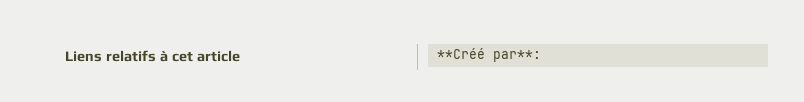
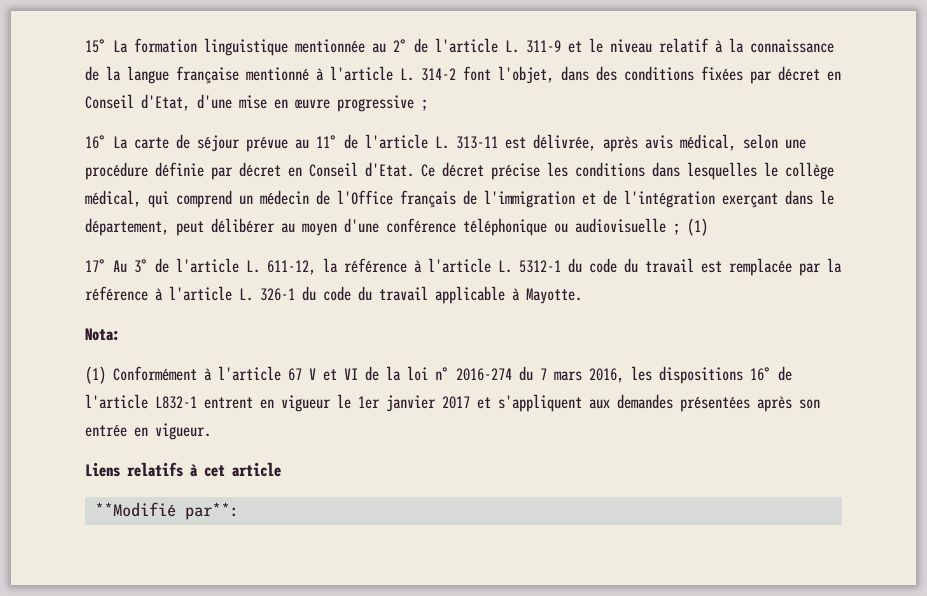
(65, 56) none -> [85,38,834,56] [85,66,841,84] [85,94,428,112] [85,134,806,152] [85,162,834,180] [85,190,834,208] [85,218,708,236] [85,258,842,276] [85,286,582,304] [85,328,120,341] [85,366,792,384] [85,394,820,412] [85,423,211,440] 15° La formation linguistique mentionnée au 2° de l'article L. 311-9 et le niveau relatif à la connaissance de la langue française mentionné à l'article L. 314-2 font l'objet, dans des conditions fixées par décret en Conseil d'Etat, d'une mise en œuvre progressive ; // 16° La carte de séjour prévue au 11° de l'article L. 313-11 est délivrée, après avis médical, selon une procédure définie par décret en Conseil d'Etat. Ce décret précise les conditions dans lesquelles le collège médical, qui comprend un médecin de l'Office français de l'immigration et de l'intégration exerçant dans le département, peut délibérer au moyen d'une conférence téléphonique ou audiovisuelle ; (1) // 17° Au 3° de l'article L. 611-12, la référence à l'article L. 5312-1 du code du travail est remplacée par la référence à l'article L. 326-1 du code du travail applicable à Mayotte. // Nota: // (1) Conformément à l'article 67 V et VI de la loi n° 2016-274 du 7 mars 2016, les dispositions 16° de l'article L832-1 entrent en vigueur le 1er janvier 2017 et s'appliquent aux demandes présentées après son entrée en vigueur. //
[436,48,485,59] **Créé -> [94,502,176,517] **Modifié

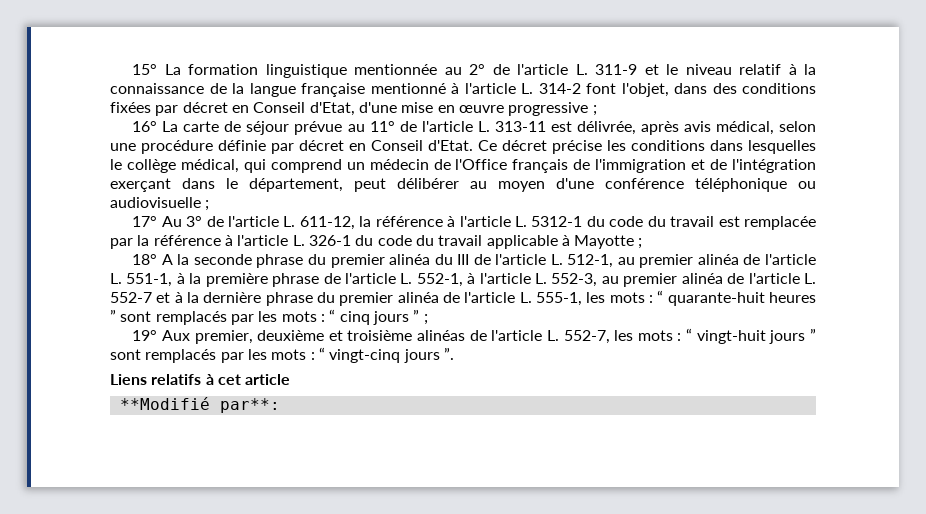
[687,218,708,236] (1) -> (210, 205) none
[526,288,582,304] [85,328,120,341] [85,366,792,384] [85,394,820,412] [85,423,211,440] Mayotte. // Nota: // (1) Conformément à l'article 67 V et VI de la loi n° 2016-274 du 7 mars 2016, les dispositions 16° de l'article L832-1 entrent en vigueur le 1er janvier 2017 et s'appliquent aux demandes présentées après son entrée en vigueur. -> [574,235,643,249] [132,254,816,268] [110,273,817,287] [110,290,816,306] [110,309,428,325] [132,328,816,344] [110,347,454,363] Mayotte ; // 18° A la seconde phrase du premier alinéa du III de l'article L. 512-1, au premier alinéa de l'article L. 551-1, à la première phrase de l'article L. 552-1, à l'article L. 552-3, au premier alinéa de l'article L. 552-7 et à la dernière phrase du premier alinéa de l'article L. 555-1, les mots : “ quarante-huit heures ” sont remplacés par les mots : “ cinq jours ” ; // 19° Aux premier, deuxième et troisième alinéas de l'article L. 552-7, les mots : “ vingt-huit jours ” sont remplacés par les mots : “ vingt-cinq jours ”.

